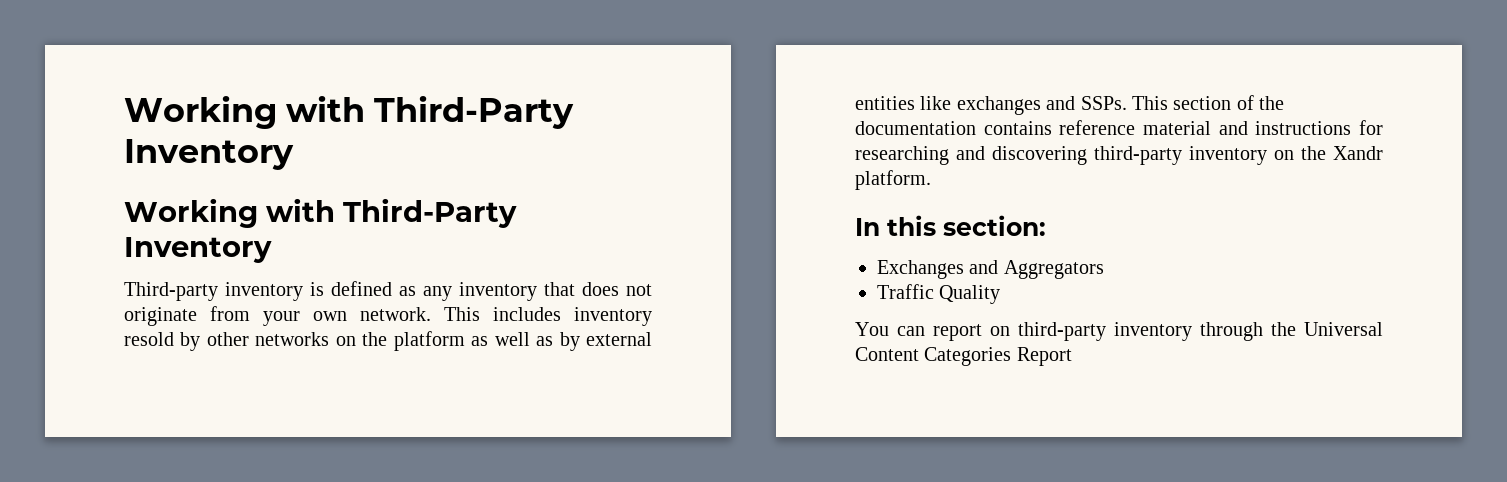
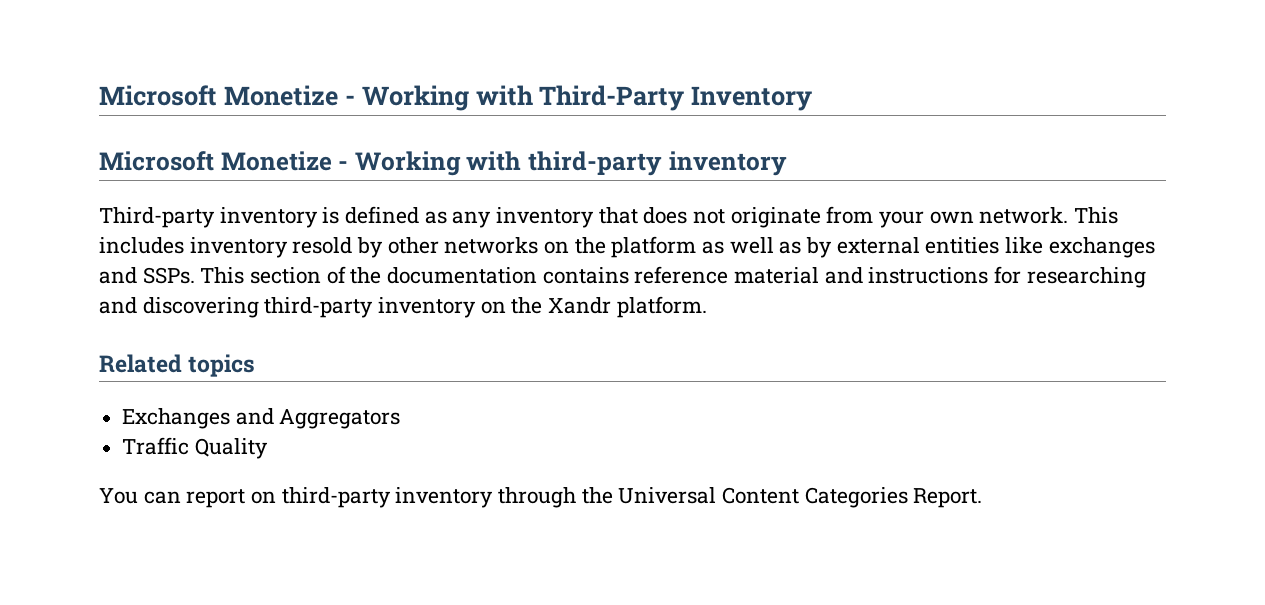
[124,96,575,129] [124,139,294,170] [124,198,517,228] [124,237,272,263] Working with Third-Party Inventory // Working with Third-Party Inventory -> [99,85,813,111] [99,151,787,176] Microsoft Monetize - Working with Third-Party Inventory // Microsoft Monetize - Working with third-party inventory
[855,215,1046,236] In this section: -> [99,354,256,377] Related topics
[1016,347,1072,366] Report -> [913,488,983,508] Report.

